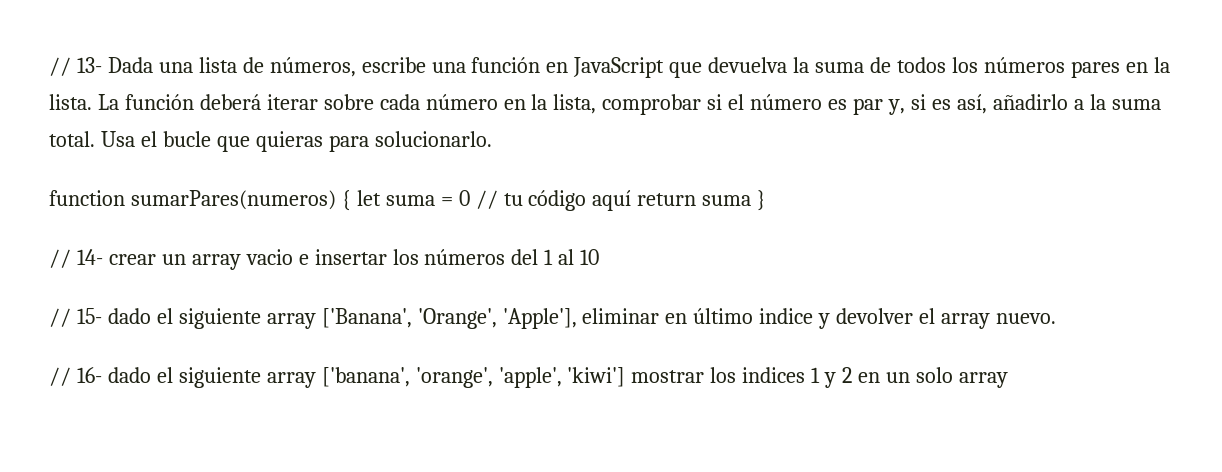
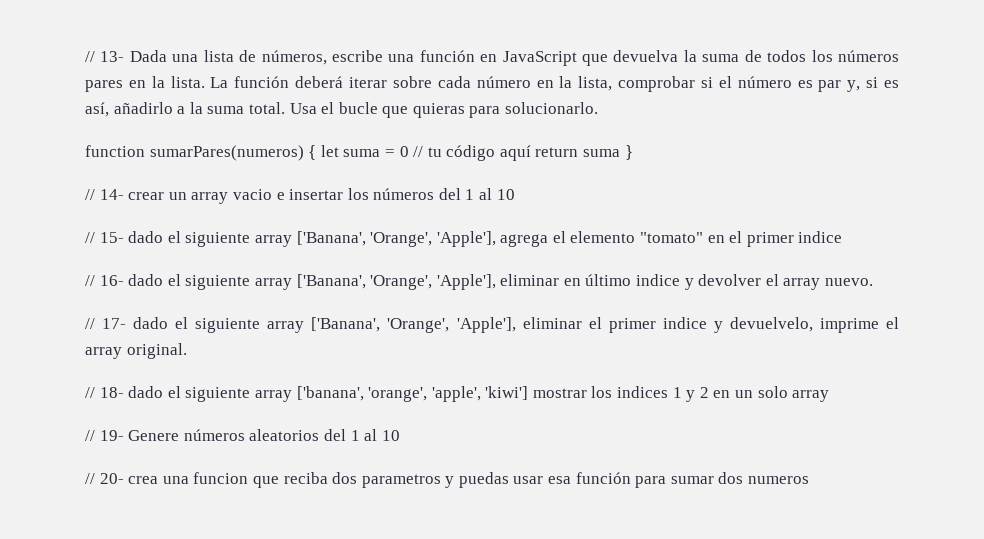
(577, 318) none -> [500,231,843,247] [85,274,496,290] agrega el elemento "tomato" en el primer indice // // 16- dado el siguiente array ['Banana', 'Orange', 'Apple'],
[76,367,102,383] 16- -> [102,317,899,333] [85,343,187,359] [85,387,124,398] 17- dado el siguiente array ['Banana', 'Orange', 'Apple'], eliminar el primer indice y devuelvelo, imprime el array original. // // 18-
(1008, 380) none -> [85,429,400,441] [85,472,810,488] // // 19- Genere números aleatorios del 1 al 10 // // 20- crea una funcion que reciba dos parametros y puedas usar esa función para sumar dos numeros

